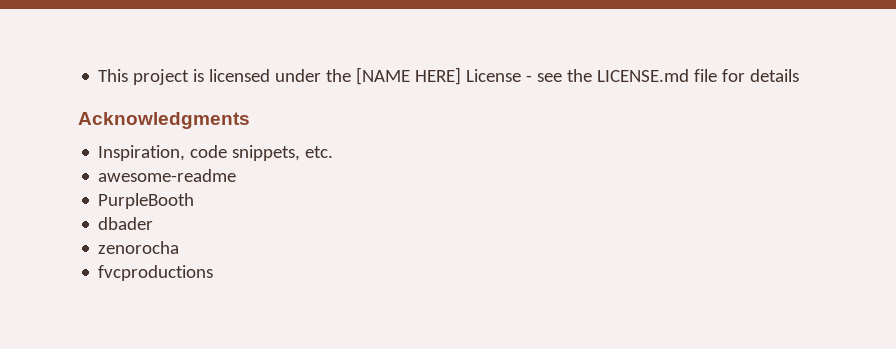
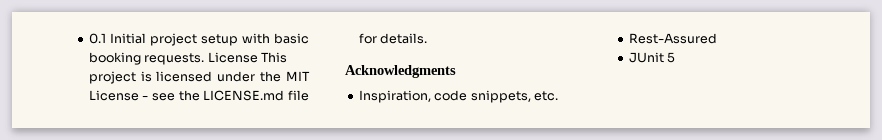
(98, 75) none -> [88,33,309,46] [88,52,258,65] 0.1 Initial project setup with basic booking requests. License
[356,67,462,85] [NAME HERE] -> [286,71,310,81] MIT
[750,69,800,82] details -> [380,33,428,44] details.
[98,169,237,182] [98,193,195,209] [98,217,154,230] [98,241,180,254] [98,265,214,281] awesome-readme // PurpleBooth // dbader // zenorocha // fvcproductions -> [628,33,717,44] [628,52,676,63] Rest-Assured // JUnit 5

